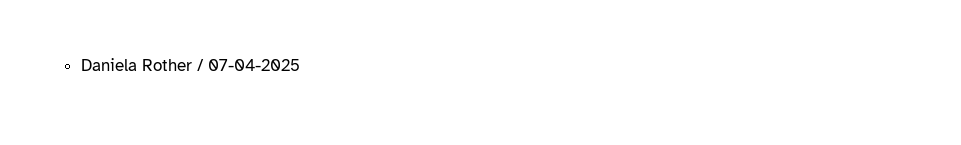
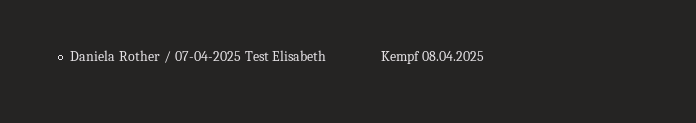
(300, 65) none -> [244,50,485,64] Test Elisabeth Kempf 08.04.2025

